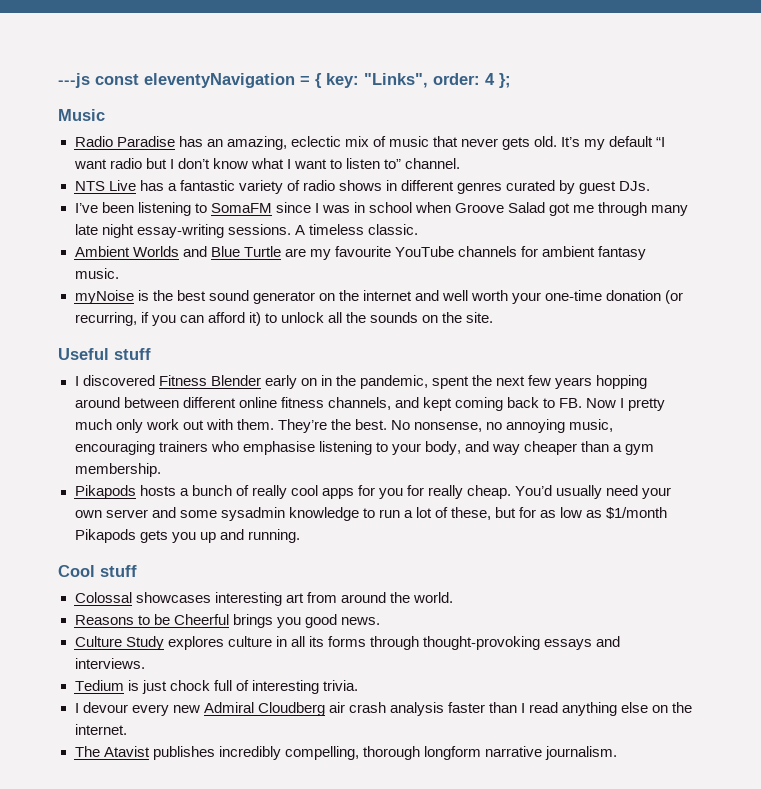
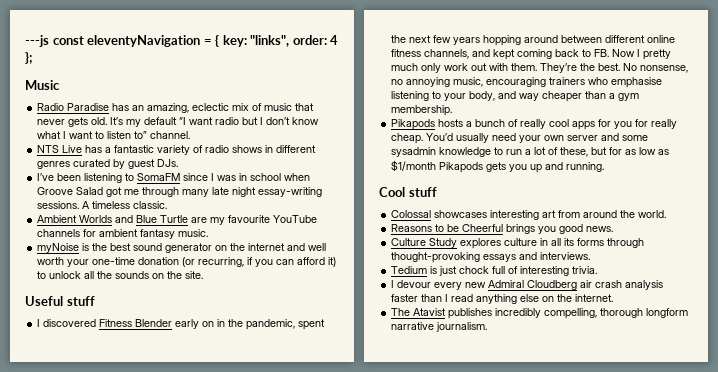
[364,73,428,88] "Links", -> [250,35,290,47] "links",

